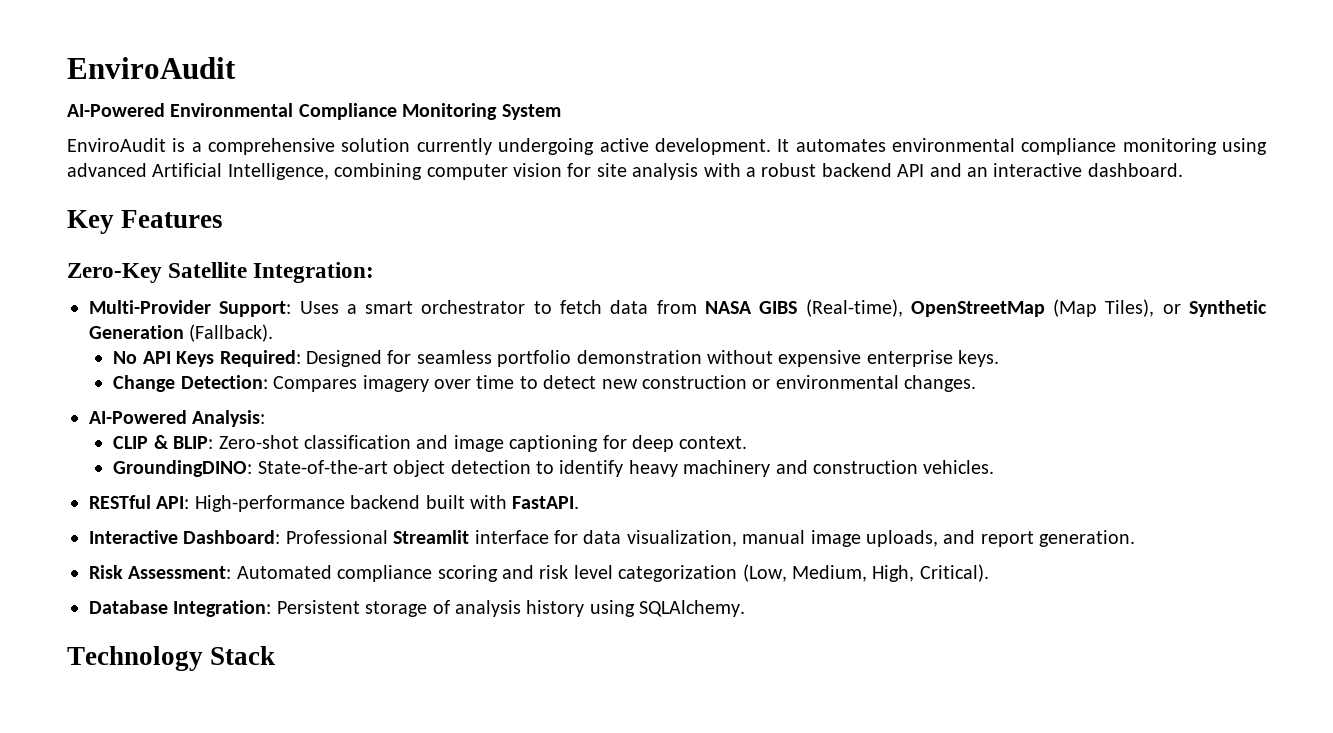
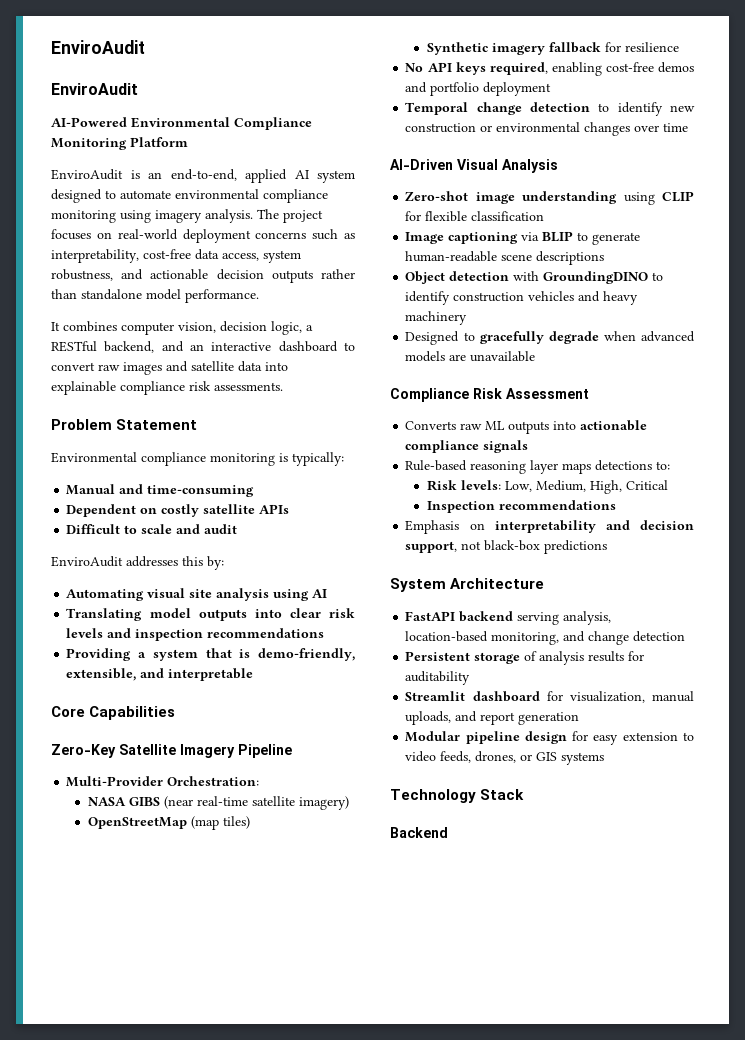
[67,57,236,79] EnviroAudit -> [51,40,145,54] [51,83,138,95] EnviroAudit // EnviroAudit
[501,104,561,120] System -> [130,137,188,147] Platform
[191,138,1268,155] [67,163,1183,180] [67,210,224,234] a comprehensive solution currently undergoing active development. It automates environmental compliance monitoring using advanced Artificial Intelligence, combining computer vision for site analysis with a robust backend API and an interactive dashboard. // Key Features -> [148,169,355,183] [51,189,328,203] [51,209,323,223] [51,229,355,243] [51,249,301,263] [51,269,355,283] [51,289,259,303] [51,321,313,335] [51,341,356,353] [51,361,288,375] [51,381,283,395] [51,419,198,430] [51,452,344,466] [66,484,255,497] [66,504,290,517] [66,524,238,534] [51,556,224,570] [66,588,328,601] [66,608,355,621] [66,628,325,641] [66,648,355,661] [66,668,254,681] [51,706,176,720] an end-to-end, applied AI system designed to automate environmental compliance monitoring using imagery analysis. The project focuses on real-world deployment concerns such as interpretability, cost-free data access, system robustness, and actionable decision outputs rather than standalone model performance. // It combines computer vision, decision logic, a RESTful backend, and an interactive dashboard to convert raw images and satellite data into explainable compliance risk assessments. // Problem Statement // Environmental compliance monitoring is typically: // Manual and time-consuming // Dependent on costly satellite APIs // Difficult to scale and audit // EnviroAudit addresses this by: // Automating visual site analysis using AI // Translating model outputs into clear risk levels and inspection recommendations // Providing a system that is demo-friendly, extensible, and interpretable // Core Capabilities
[253,262,375,283] Integration: -> [180,744,292,758] Imagery Pipeline
[219,299,1267,317] [89,324,274,342] [113,350,1000,367] [113,375,977,392] [89,410,266,427] [113,435,748,452] [113,460,995,477] [89,495,580,512] [89,530,1136,547] [89,564,989,582] [89,600,746,617] Support: Uses a smart orchestrator to fetch data from NASA GIBS (Real-time), OpenStreetMap (Map Tiles), or Synthetic Generation (Fallback). // No API Keys Required: Designed for seamless portfolio demonstration without expensive enterprise keys. // Change Detection: Compares imagery over time to detect new construction or environmental changes. // AI-Powered Analysis: // CLIP & BLIP: Zero-shot classification and image captioning for deep context. // GroundingDINO: State-of-the-art object detection to identify heavy machinery and construction vehicles. // RESTful API: High-performance backend built with FastAPI. // Interactive Dashboard: Professional Streamlit interface for data visualization, manual image uploads, and report generation. // Risk Assessment: Automated compliance scoring and risk level categorization (Low, Medium, High, Critical). // Database Integration: Persistent storage of analysis history using SQLAlchemy. -> [167,776,260,786] [87,796,349,810] [87,816,250,830] [426,42,679,55] [405,62,694,76] [405,82,552,96] [405,102,695,116] [405,122,689,136] [390,159,558,173] [405,191,694,205] [405,211,545,222] [405,231,641,245] [405,251,605,265] [405,271,664,284] [405,291,639,305] [405,311,468,325] [405,331,695,345] [405,351,536,362] [390,388,589,402] [405,420,648,434] [405,440,529,453] [405,460,671,474] [426,480,668,494] [426,500,616,513] [405,520,694,534] [405,540,608,554] [390,578,545,592] [405,611,612,625] [405,631,686,645] [405,651,645,665] [405,671,471,685] [405,691,694,703] [405,711,580,725] [405,731,694,745] [405,751,605,765] Orchestration: // NASA GIBS (near real-time satellite imagery) // OpenStreetMap (map tiles) // Synthetic imagery fallback for resilience // No API keys required, enabling cost-free demos and portfolio deployment // Temporal change detection to identify new construction or environmental changes over time // AI-Driven Visual Analysis // Zero-shot image understanding using CLIP for flexible classification // Image captioning via BLIP to generate human-readable scene descriptions // Object detection with GroundingDINO to identify construction vehicles and heavy machinery // Designed to gracefully degrade when advanced models are unavailable // Compliance Risk Assessment // Converts raw ML outputs into actionable compliance signals // Rule-based reasoning layer maps detections to: // Risk levels: Low, Medium, High, Critical // Inspection recommendations // Emphasis on interpretability and decision support, not black-box predictions // System Architecture // FastAPI backend serving analysis, location-based monitoring, and change detection // Persistent storage of analysis results for auditability // Streamlit dashboard for visualization, manual uploads, and report generation // Modular pipeline design for easy extension to video feeds, drones, or GIS systems
(276, 655) none -> [390,827,448,838] // Backend

